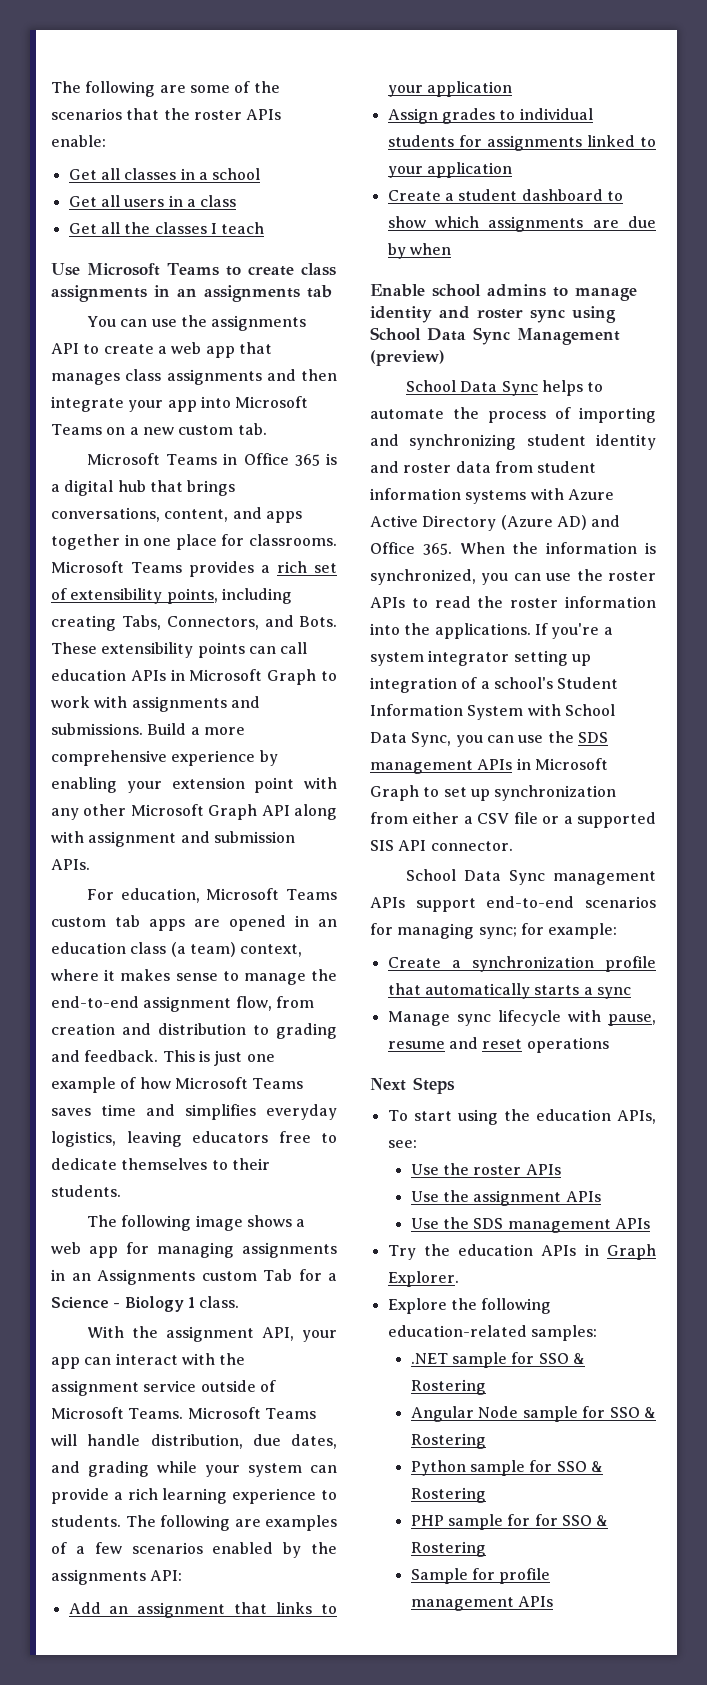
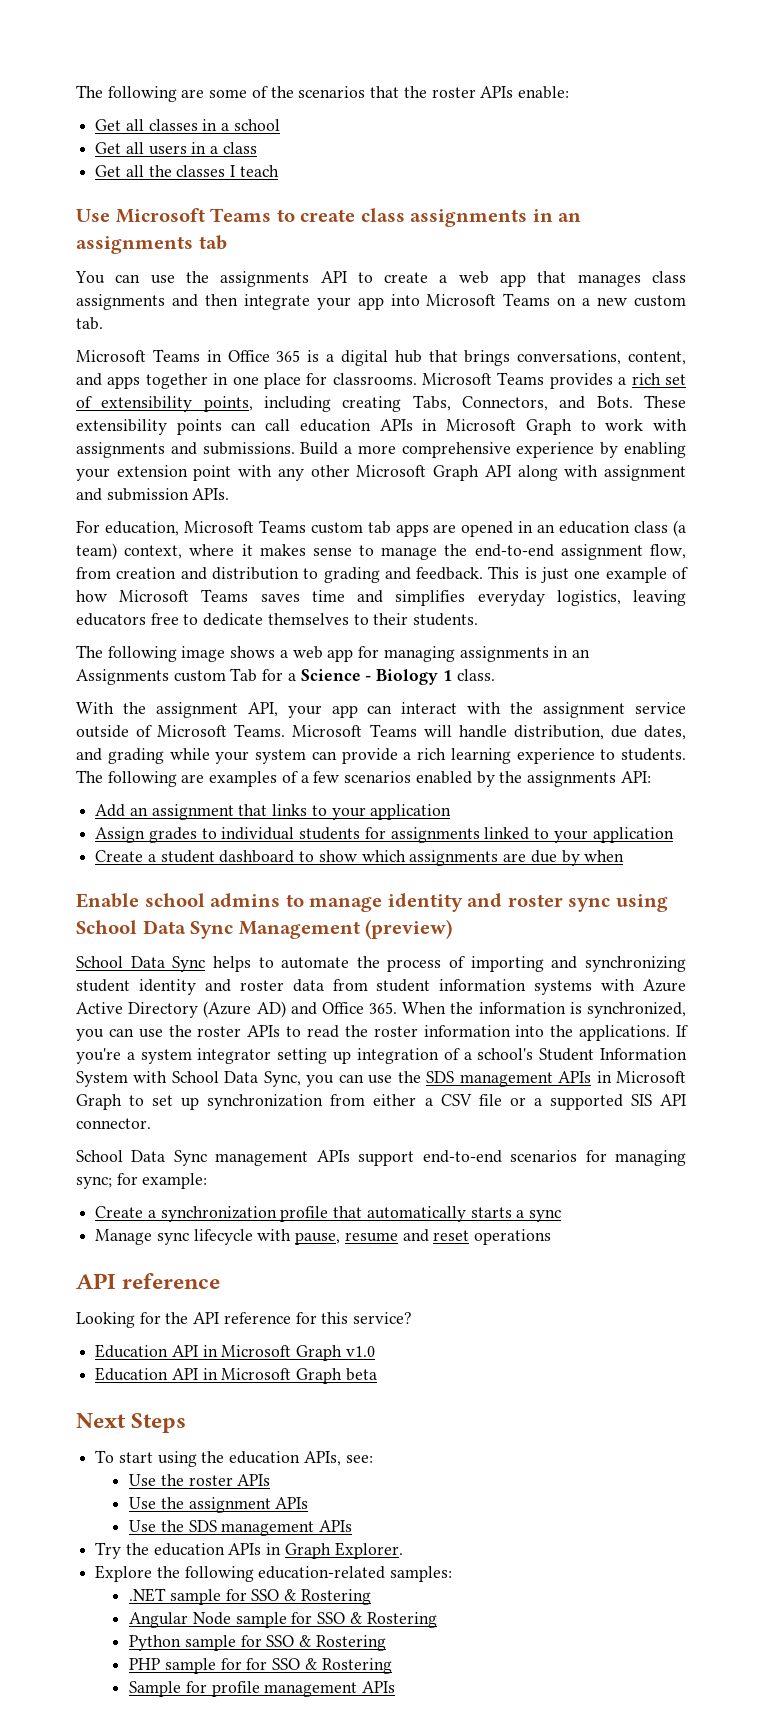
(609, 1045) none -> [76,1273,221,1289] [76,1312,413,1328] [95,1344,375,1361] [95,1367,377,1384] // API reference // Looking for the API reference for this service? // Education API in Microsoft Graph v1.0 // Education API in Microsoft Graph beta

